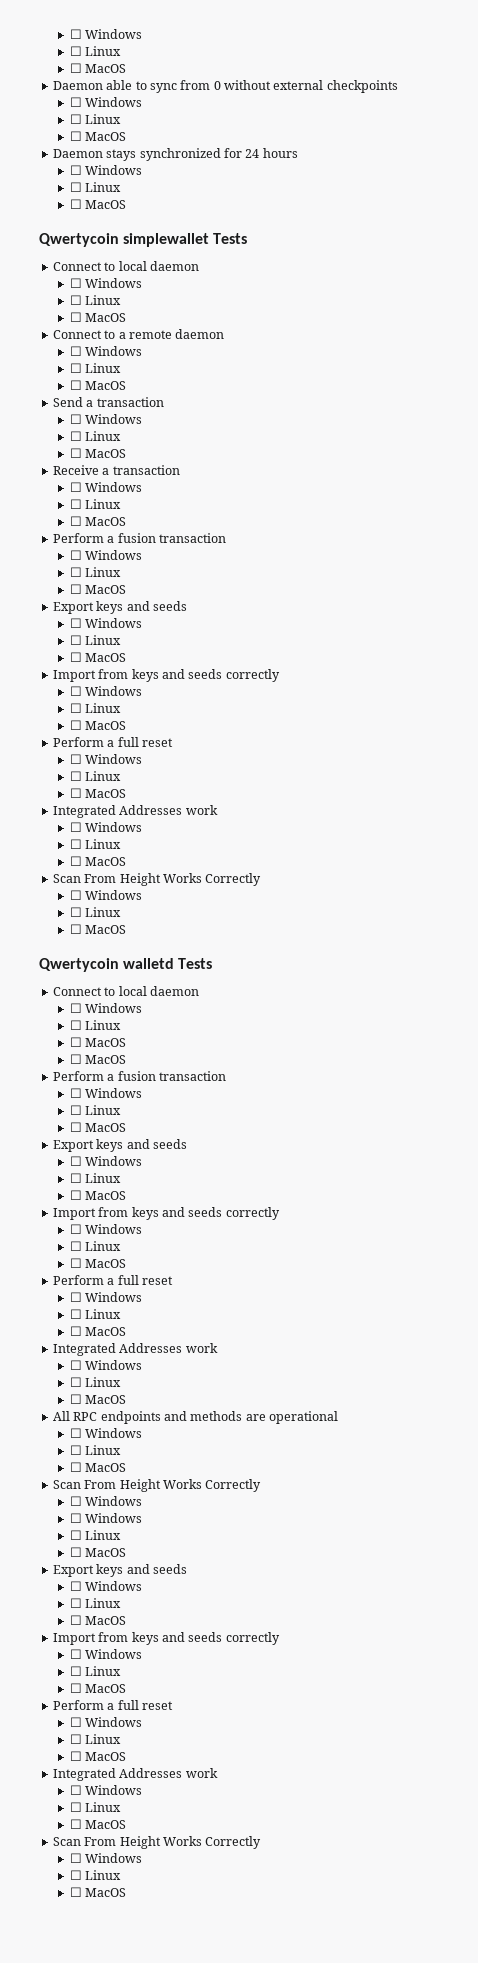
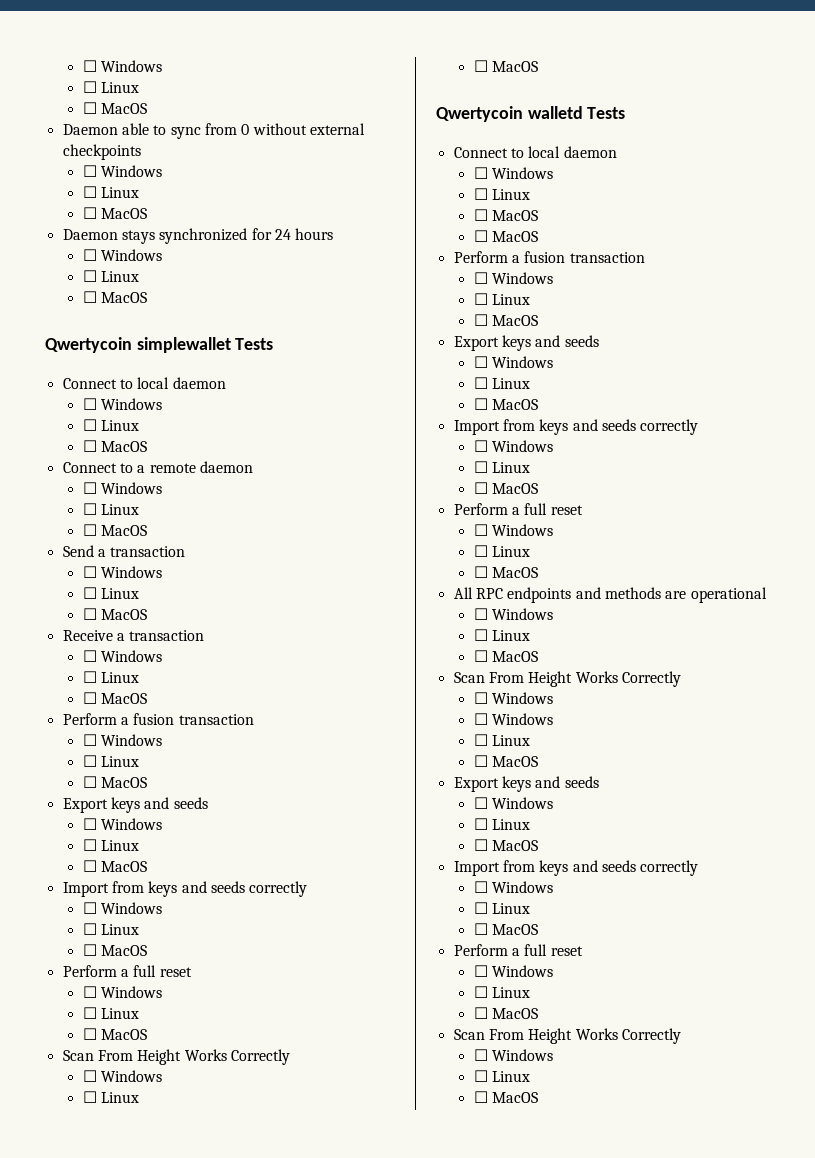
[52,805,218,818] [69,822,143,832] [69,839,122,849] [69,856,127,866] // Integrated Addresses work // ☐ Windows // ☐ Linux // ☐ MacOS -> (148, 1034) none
[52,1343,218,1356] [69,1360,143,1370] [69,1377,122,1387] [69,1394,127,1404] // Integrated Addresses work // ☐ Windows // ☐ Linux // ☐ MacOS -> (539, 572) none
[52,1768,218,1781] [69,1785,143,1795] [69,1802,122,1812] [69,1819,127,1829] // Integrated Addresses work // ☐ Windows // ☐ Linux // ☐ MacOS -> (539, 1013) none

